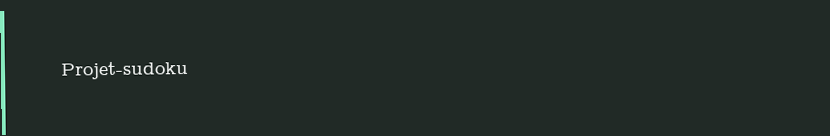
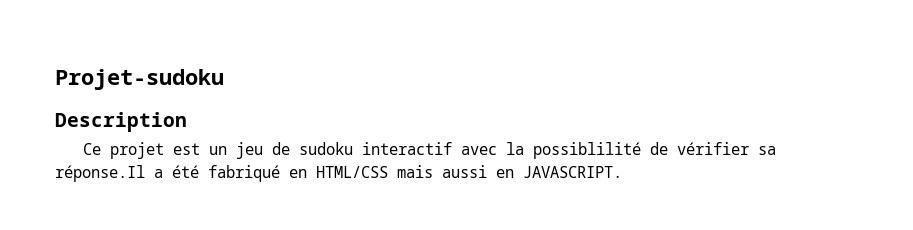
(189, 70) none -> [55,112,187,132] [83,142,777,159] [55,165,622,182] // Description // Ce projet est un jeu de sudoku interactif avec la possiblilité de vérifier sa réponse.Il a été fabriqué en HTML/CSS mais aussi en JAVASCRIPT.

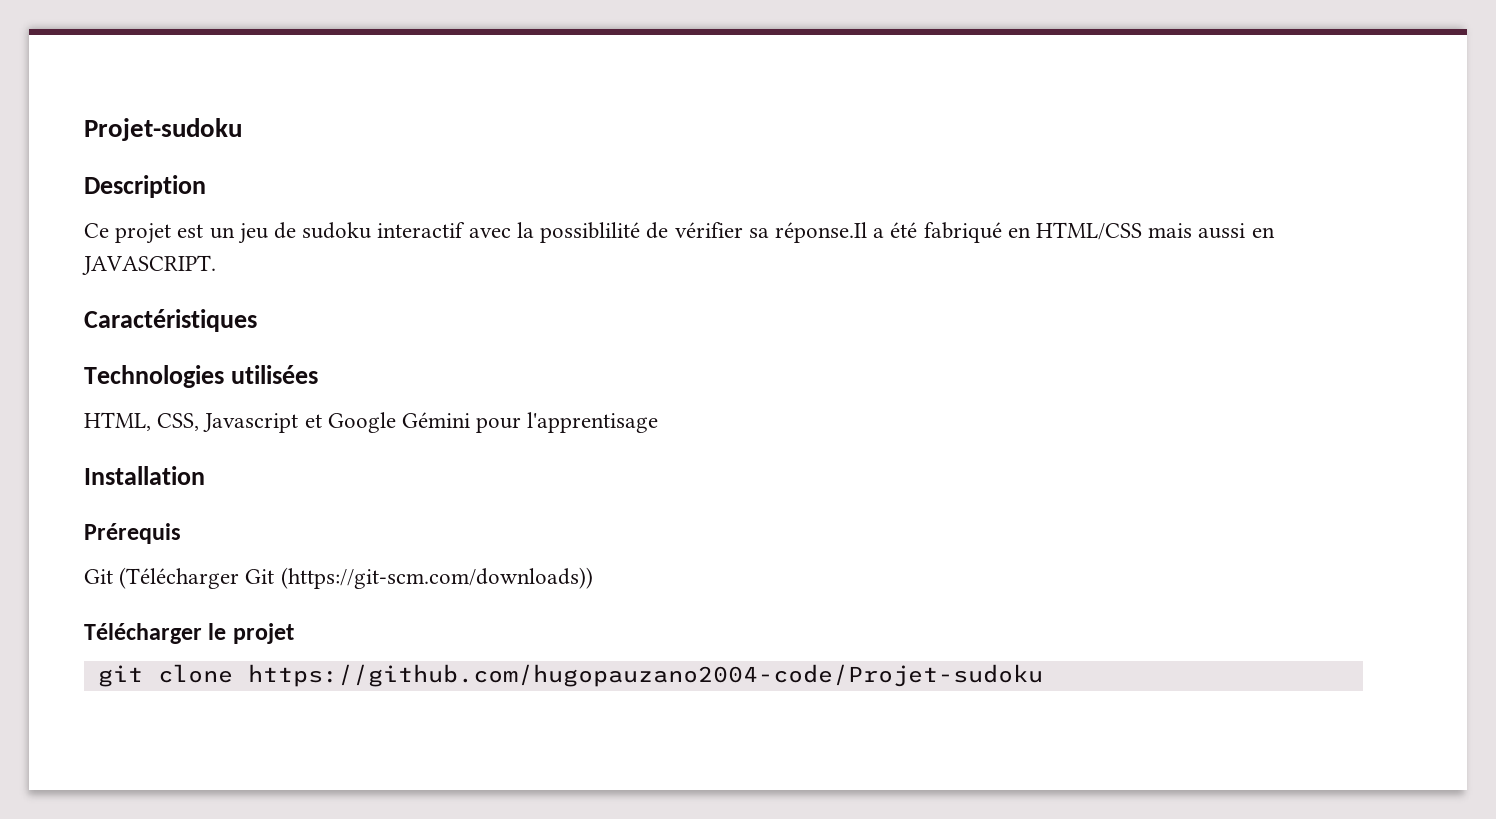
(622, 172) none -> [84,309,257,332] [84,365,318,388] [84,412,659,433] [84,466,205,485] [84,523,181,544] [84,567,593,589] [84,623,294,644] [97,664,1043,687] // Caractéristiques // Technologies utilisées // HTML, CSS, Javascript et Google Gémini pour l'apprentisage // Installation // Prérequis // Git (Télécharger Git (https://git-scm.com/downloads)) // Télécharger le projet // git clone https://github.com/hugopauzano2004-code/Projet-sudoku

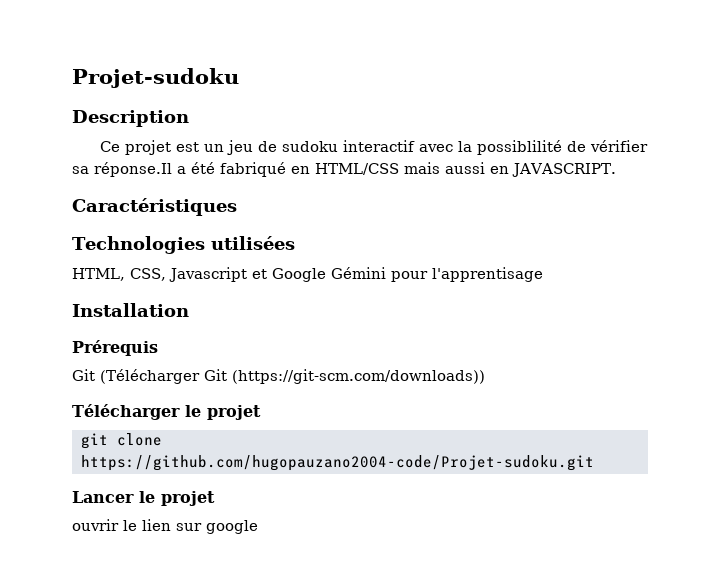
[247,664,1043,687] https://github.com/hugopauzano2004-code/Projet-sudoku -> [80,455,594,471] [72,491,215,506] [72,519,258,534] https://github.com/hugopauzano2004-code/Projet-sudoku.git // Lancer le projet // ouvrir le lien sur google

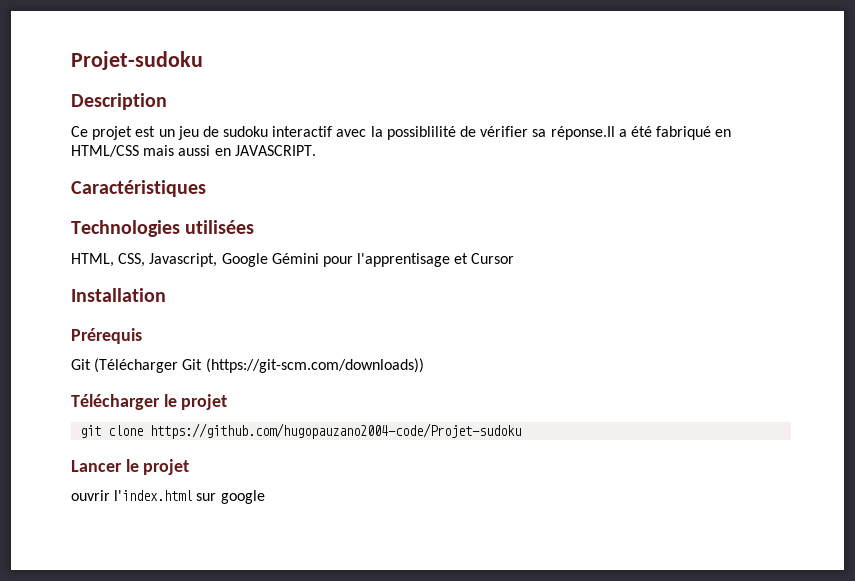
[169,267,267,282] Javascript et -> [149,253,218,267] Javascript,
(543, 274) none -> [454,253,515,264] et Cursor
[80,455,594,471] https://github.com/hugopauzano2004-code/Projet-sudoku.git -> [150,423,522,439] https://github.com/hugopauzano2004-code/Projet-sudoku
[123,519,171,531] le lien -> [114,490,193,501] l'index.html

